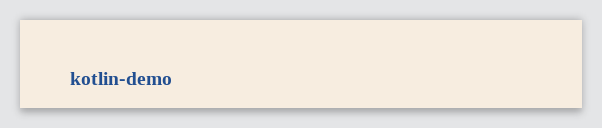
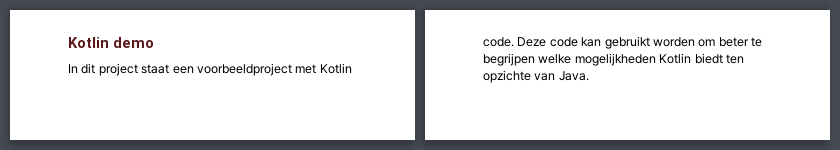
[70,72,172,85] kotlin-demo -> [68,37,154,48] [68,63,352,76] [483,36,762,49] [483,53,744,66] [483,70,589,83] Kotlin demo // In dit project staat een voorbeeldproject met Kotlin code. Deze code kan gebruikt worden om beter te begrijpen welke mogelijkheden Kotlin biedt ten opzichte van Java.

